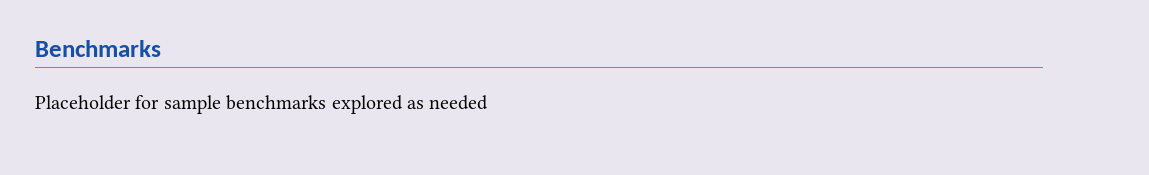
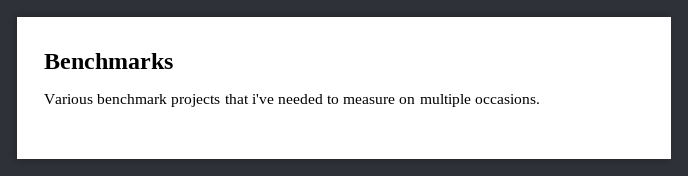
[35,95,489,114] Placeholder for sample benchmarks explored as needed -> [44,94,540,107] Various benchmark projects that i've needed to measure on multiple occasions.

